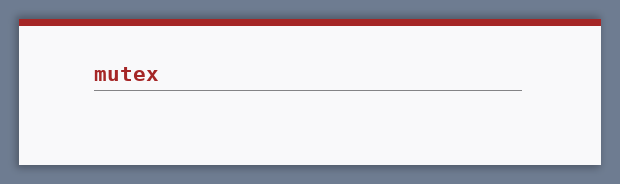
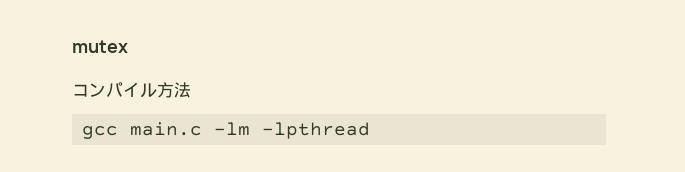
(159, 74) none -> [72,82,191,98] [81,122,370,139] // コンパイル方法 // gcc main.c -lm -lpthread

